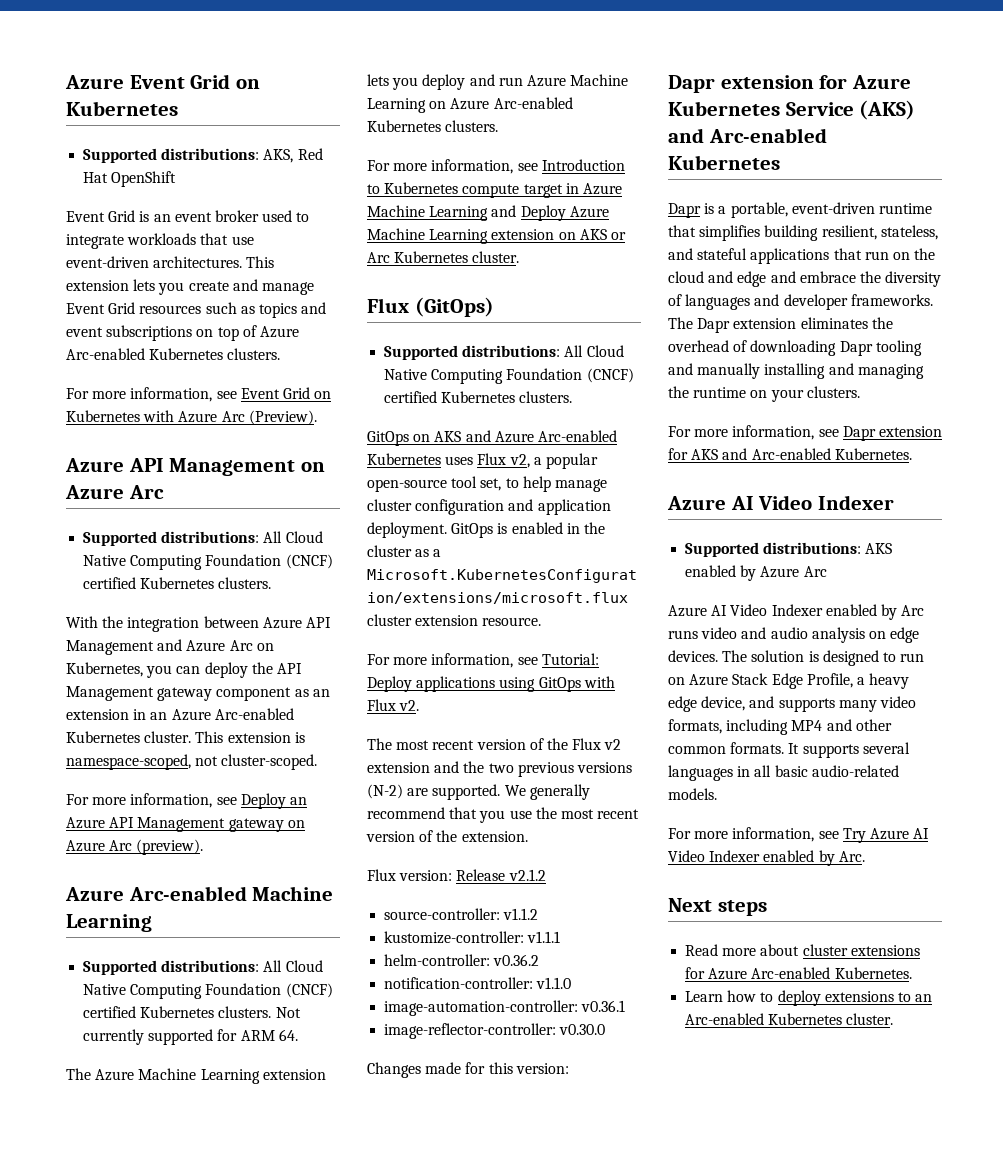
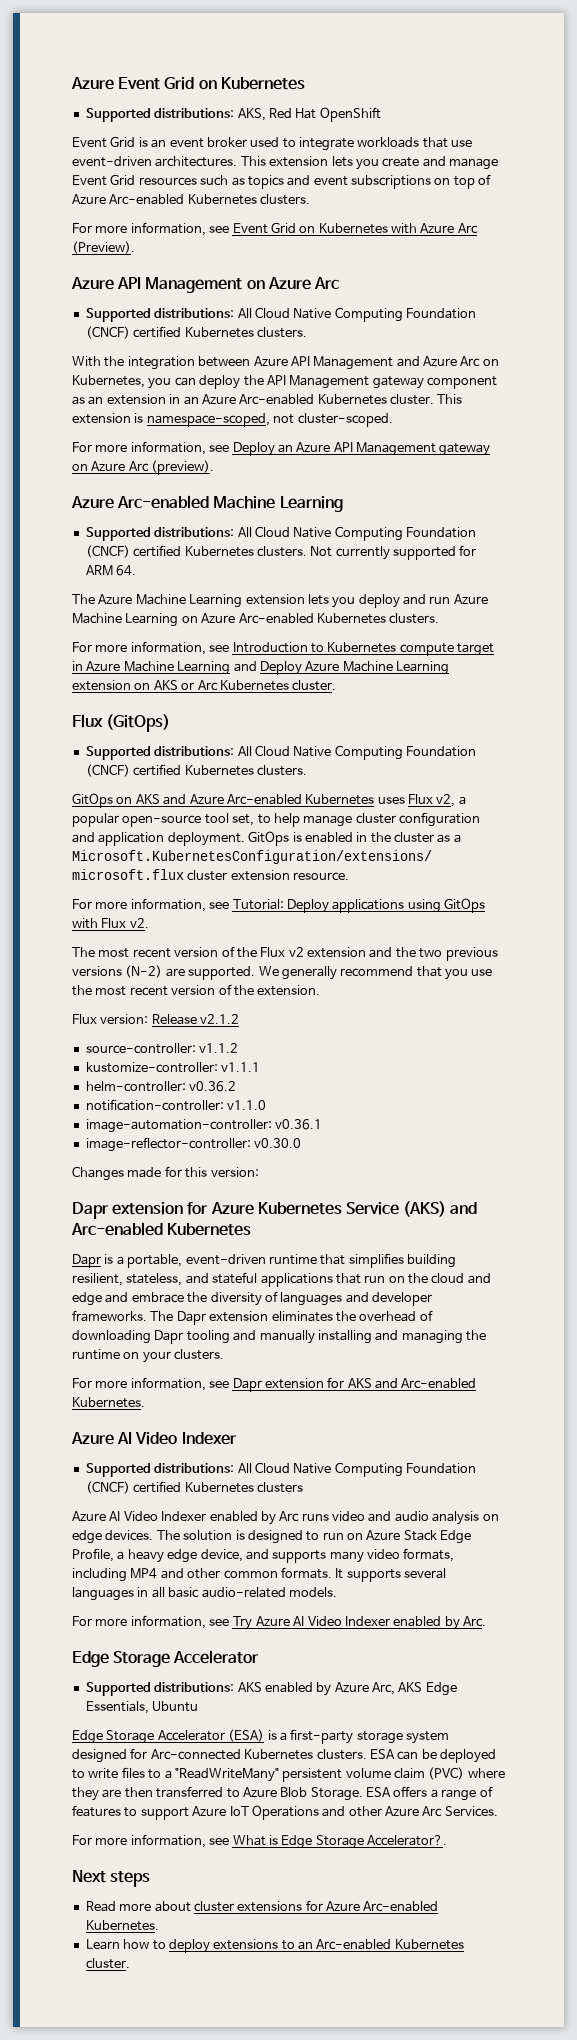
[865,543,893,554] [685,565,827,581] AKS enabled by Azure Arc -> [237,1462,476,1477] [85,1481,303,1494] All Cloud Native Computing Foundation (CNCF) certified Kubernetes clusters
(865, 856) none -> [72,1650,260,1667] [85,1682,457,1696] [85,1701,199,1714] [72,1729,449,1744] [72,1748,496,1763] [72,1767,505,1782] [72,1786,493,1801] [72,1805,498,1820] [72,1834,447,1849] // Edge Storage Accelerator // Supported distributions: AKS enabled by Azure Arc, AKS Edge Essentials, Ubuntu // Edge Storage Accelerator (ESA) is a first-party storage system designed for Arc-connected Kubernetes clusters. ESA can be deployed to write files to a "ReadWriteMany" persistent volume claim (PVC) where they are then transferred to Azure Blob Storage. ESA offers a range of features to support Azure IoT Operations and other Azure Arc Services. // For more information, see What is Edge Storage Accelerator?.

